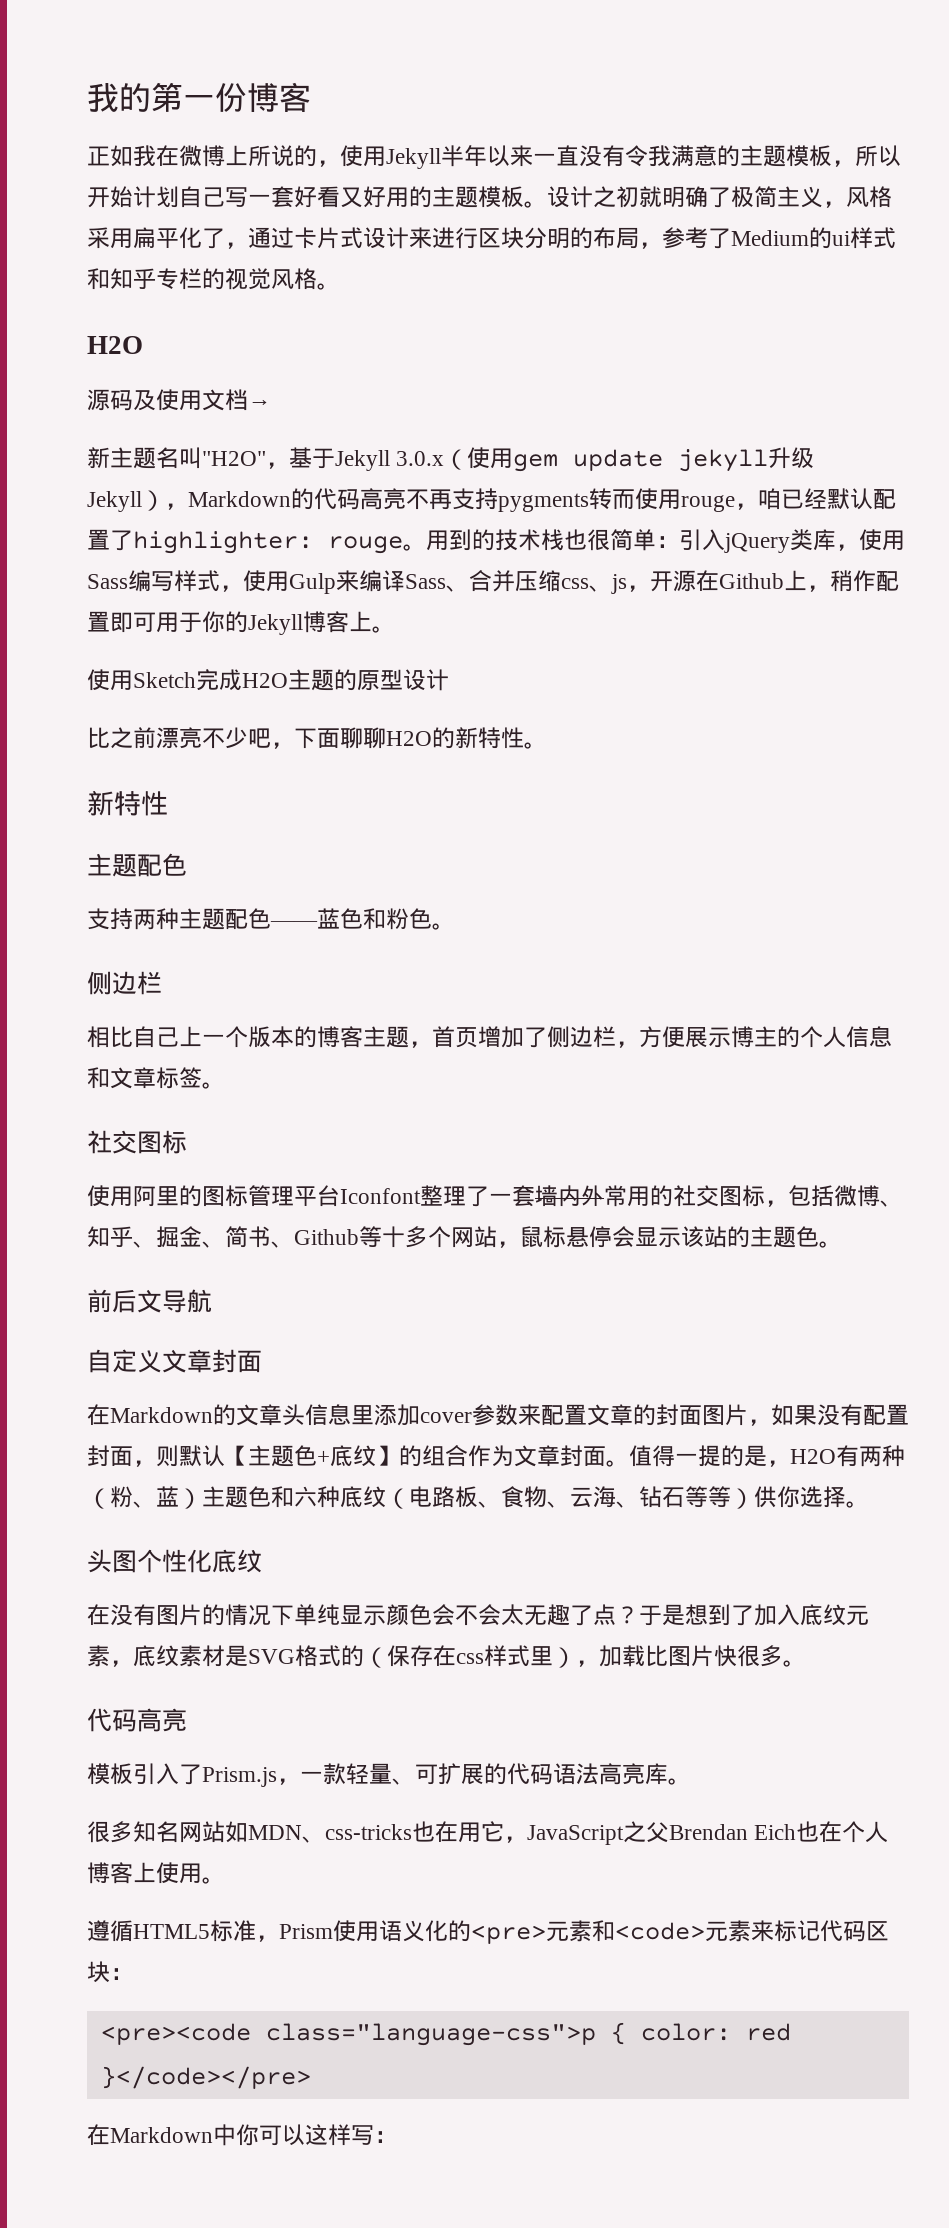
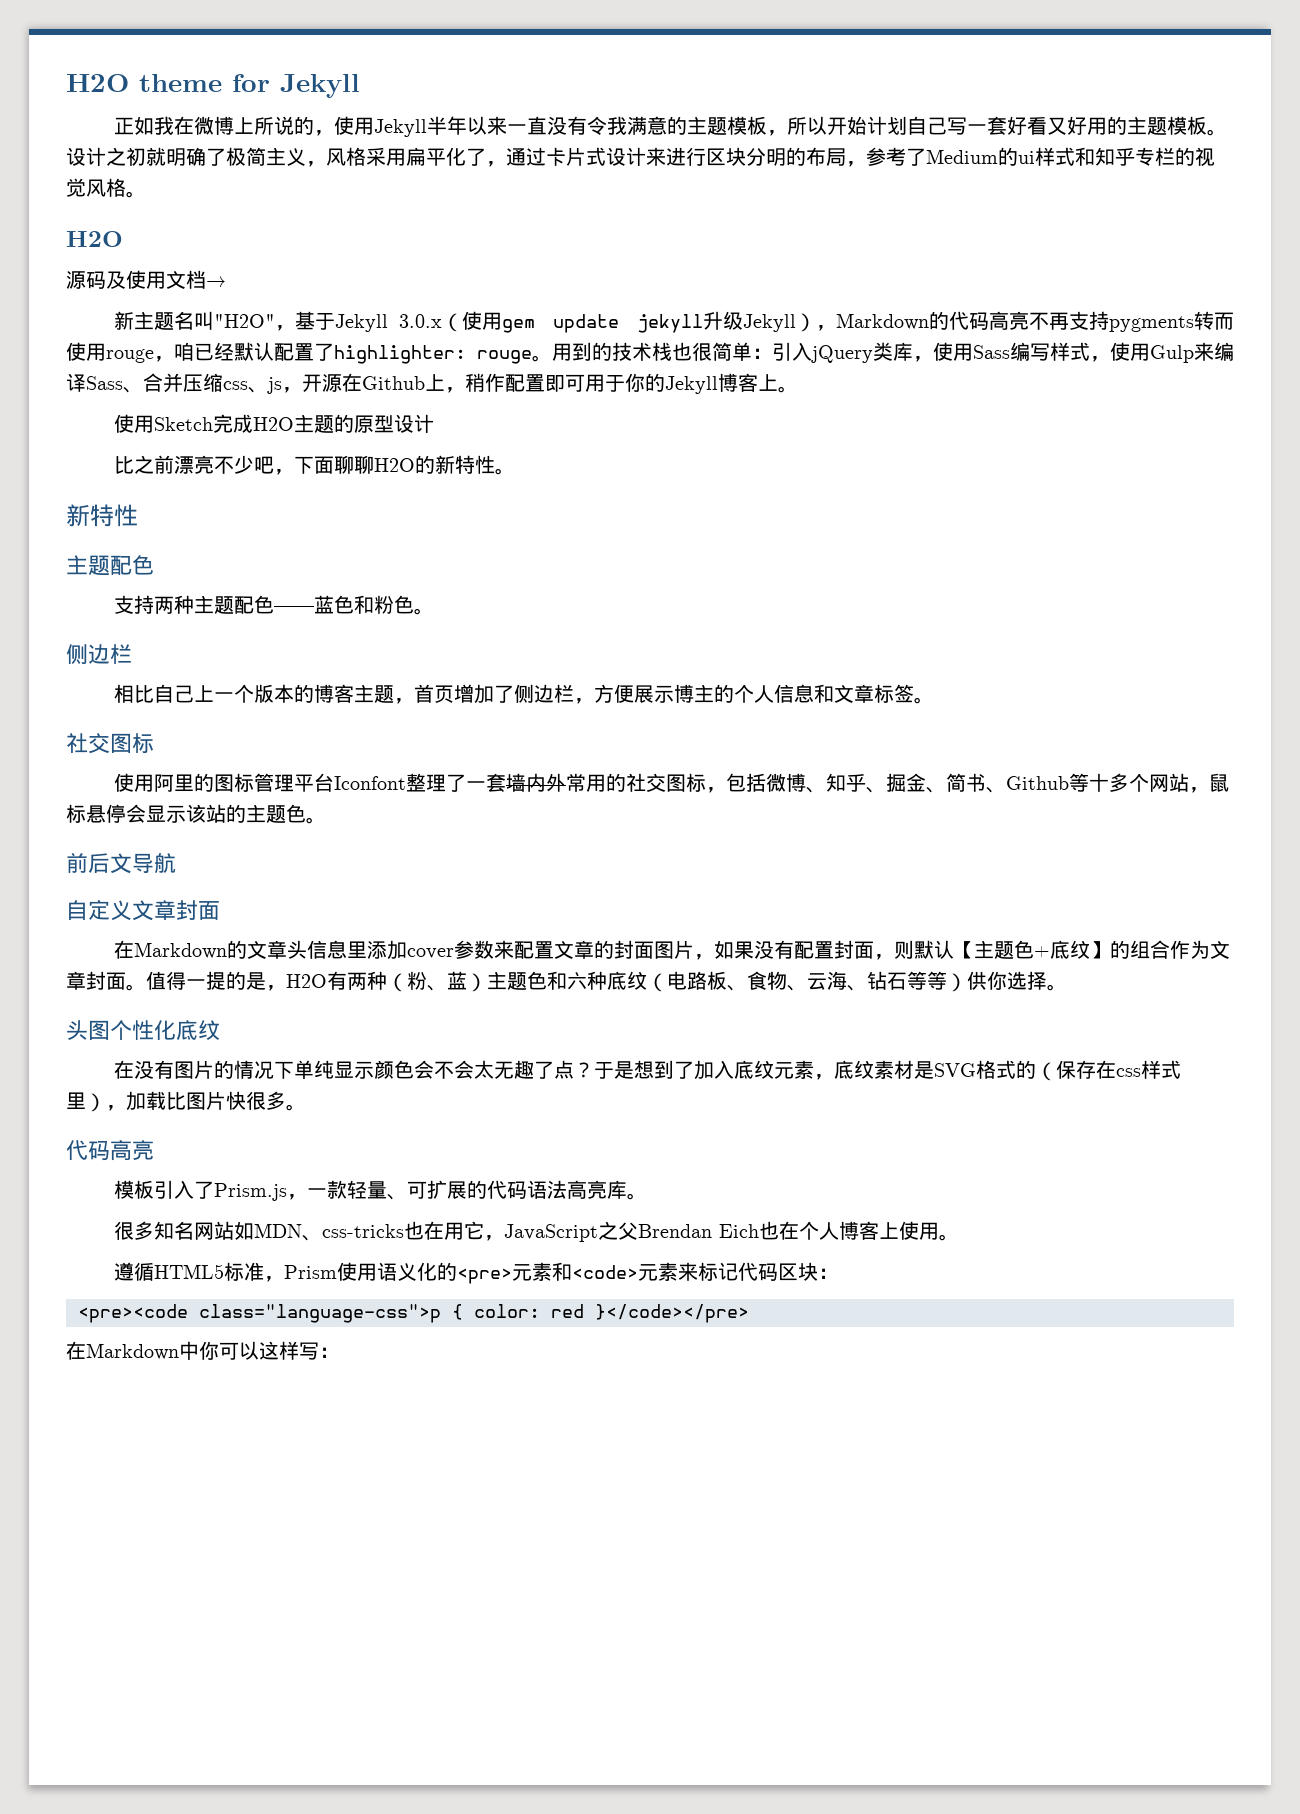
[87,82,311,112] 我的第一份博客 -> [66,74,360,98] H2O theme for Jekyll

